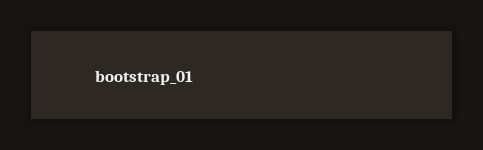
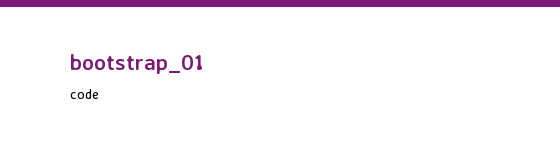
(193, 77) none -> [70,89,99,99] // code

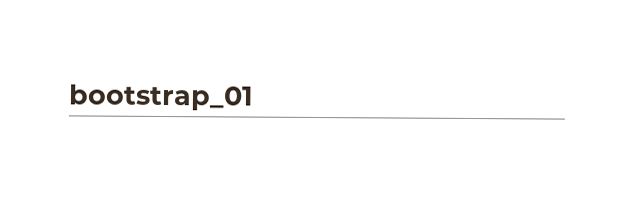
[70,89,99,99] // code -> (254, 97) none

